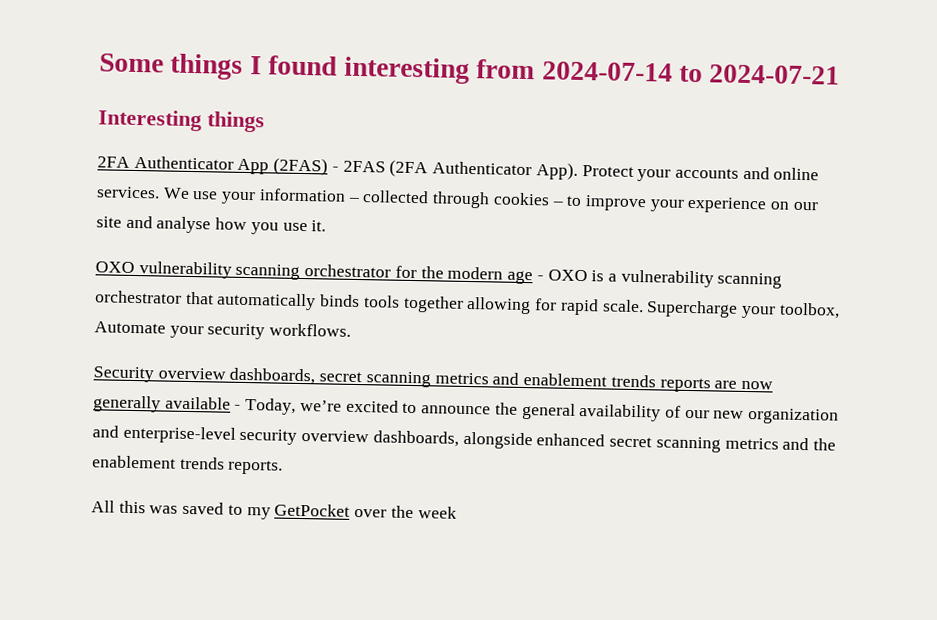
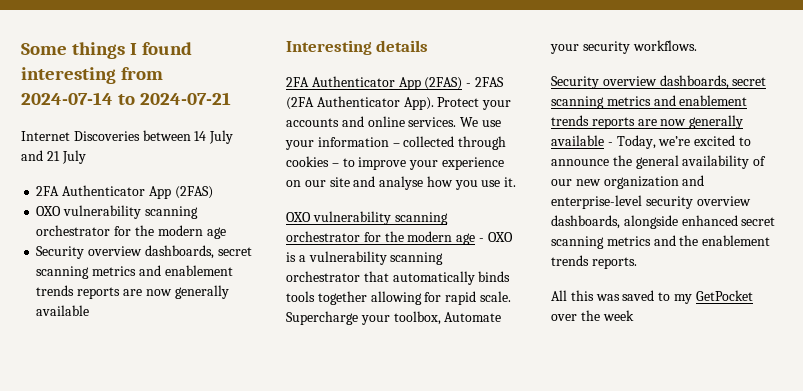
(841, 74) none -> [21,130,234,144] [21,150,86,164] [36,185,213,199] [36,205,198,219] [36,225,226,239] [36,245,252,259] [36,265,233,279] [36,285,229,299] [36,305,90,316] // Internet Discoveries between 14 July and 21 July // 2FA Authenticator App (2FAS) // OXO vulnerability scanning orchestrator for the modern age // Security overview dashboards, secret scanning metrics and enablement trends reports are now generally available
[207,111,265,133] things -> [376,40,429,52] details

